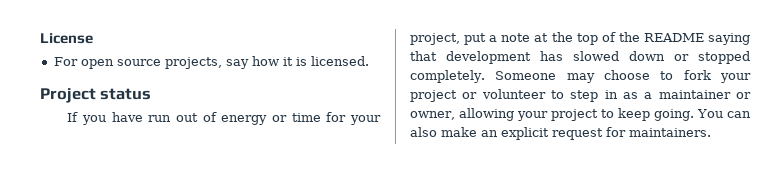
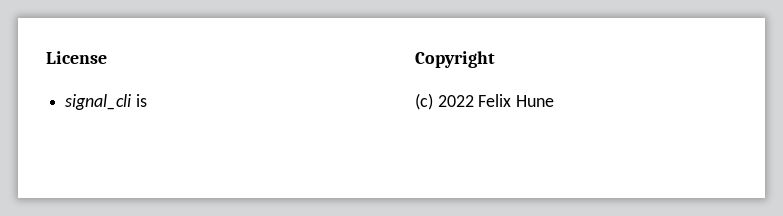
[53,56,369,69] [40,88,152,103] [67,112,381,125] [410,32,750,45] [410,51,750,64] [410,70,751,83] [410,89,751,102] [410,108,751,121] [410,127,711,140] For open source projects, say how it is licensed. // Project status // If you have run out of energy or time for your project, put a note at the top of the README saying that development has slowed down or stopped completely. Someone may choose to fork your project or volunteer to step in as a maintainer or owner, allowing your project to keep going. You can also make an explicit request for maintainers. -> [65,94,147,110] [415,51,495,68] [415,93,555,110] signal_cli is // Copyright // (c) 2022 Felix Hune

